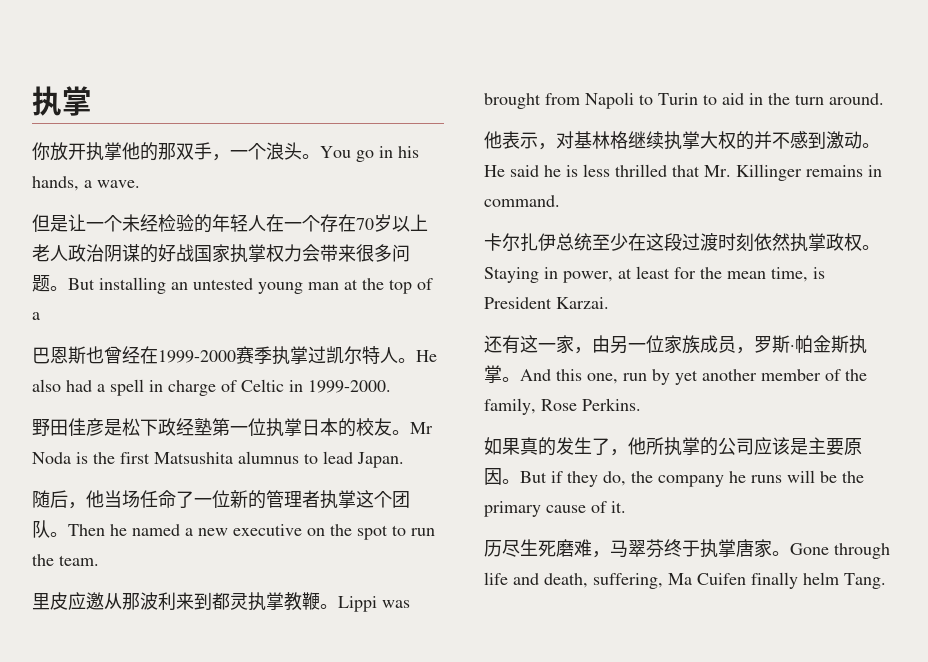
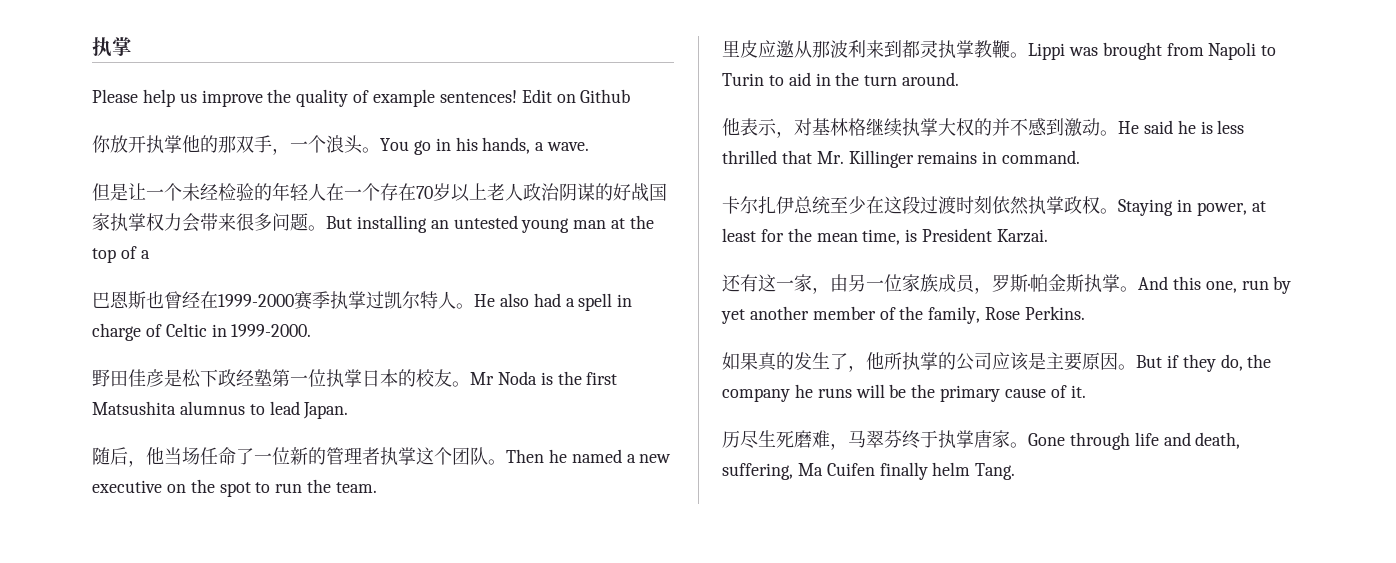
[32,86,92,116] 执掌 -> [92,37,132,57] [92,89,631,107] 执掌 // Please help us improve the quality of example sentences! Edit on Github

